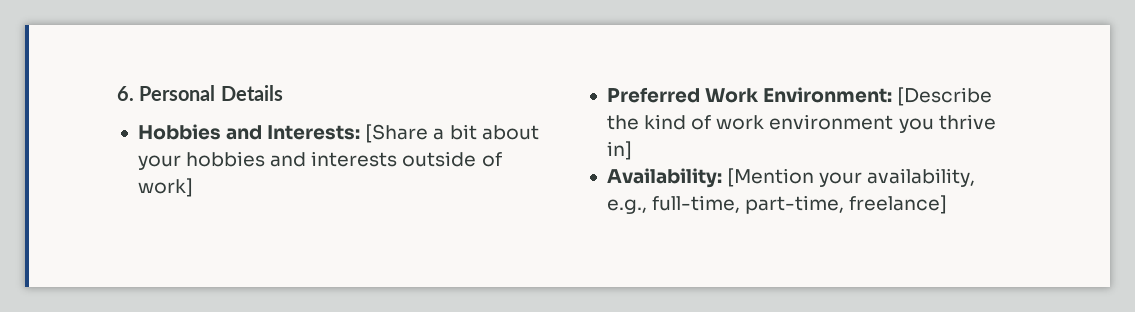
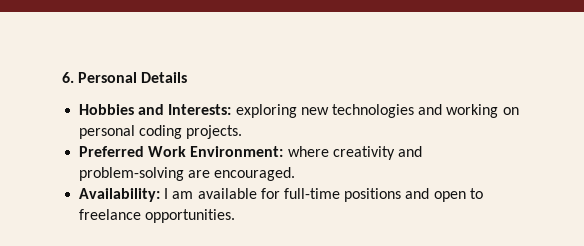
[365,124,539,143] [137,151,502,170] [137,178,193,197] [606,87,993,106] [606,114,996,133] [606,141,632,160] [606,168,976,188] [606,195,948,214] [Share a bit about your hobbies and interests outside of work] // Preferred Work Environment: [Describe the kind of work environment you thrive in] // Availability: [Mention your availability, e.g., full-time, part-time, freelance] -> [235,104,519,118] [79,125,243,139] [79,146,422,160] [79,167,296,181] [79,188,483,202] [79,209,236,223] exploring new technologies and working on personal coding projects. // Preferred Work Environment: where creativity and problem-solving are encouraged. // Availability: I am available for full-time positions and open to freelance opportunities.

